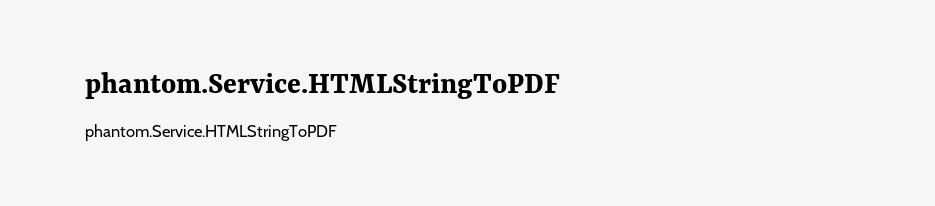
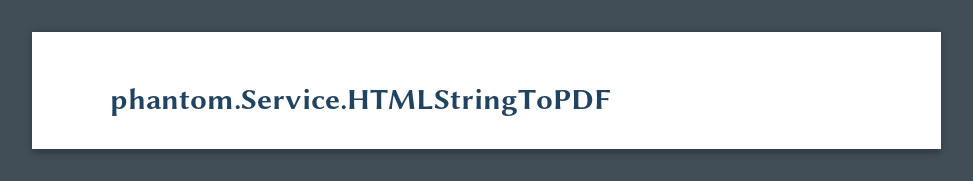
[85,72,560,99] [85,124,337,141] phantom.Service.HTMLStringToPDF // phantom.Service.HTMLStringToPDF -> [110,88,611,116] phantom.Service.HTMLStringToPDF

